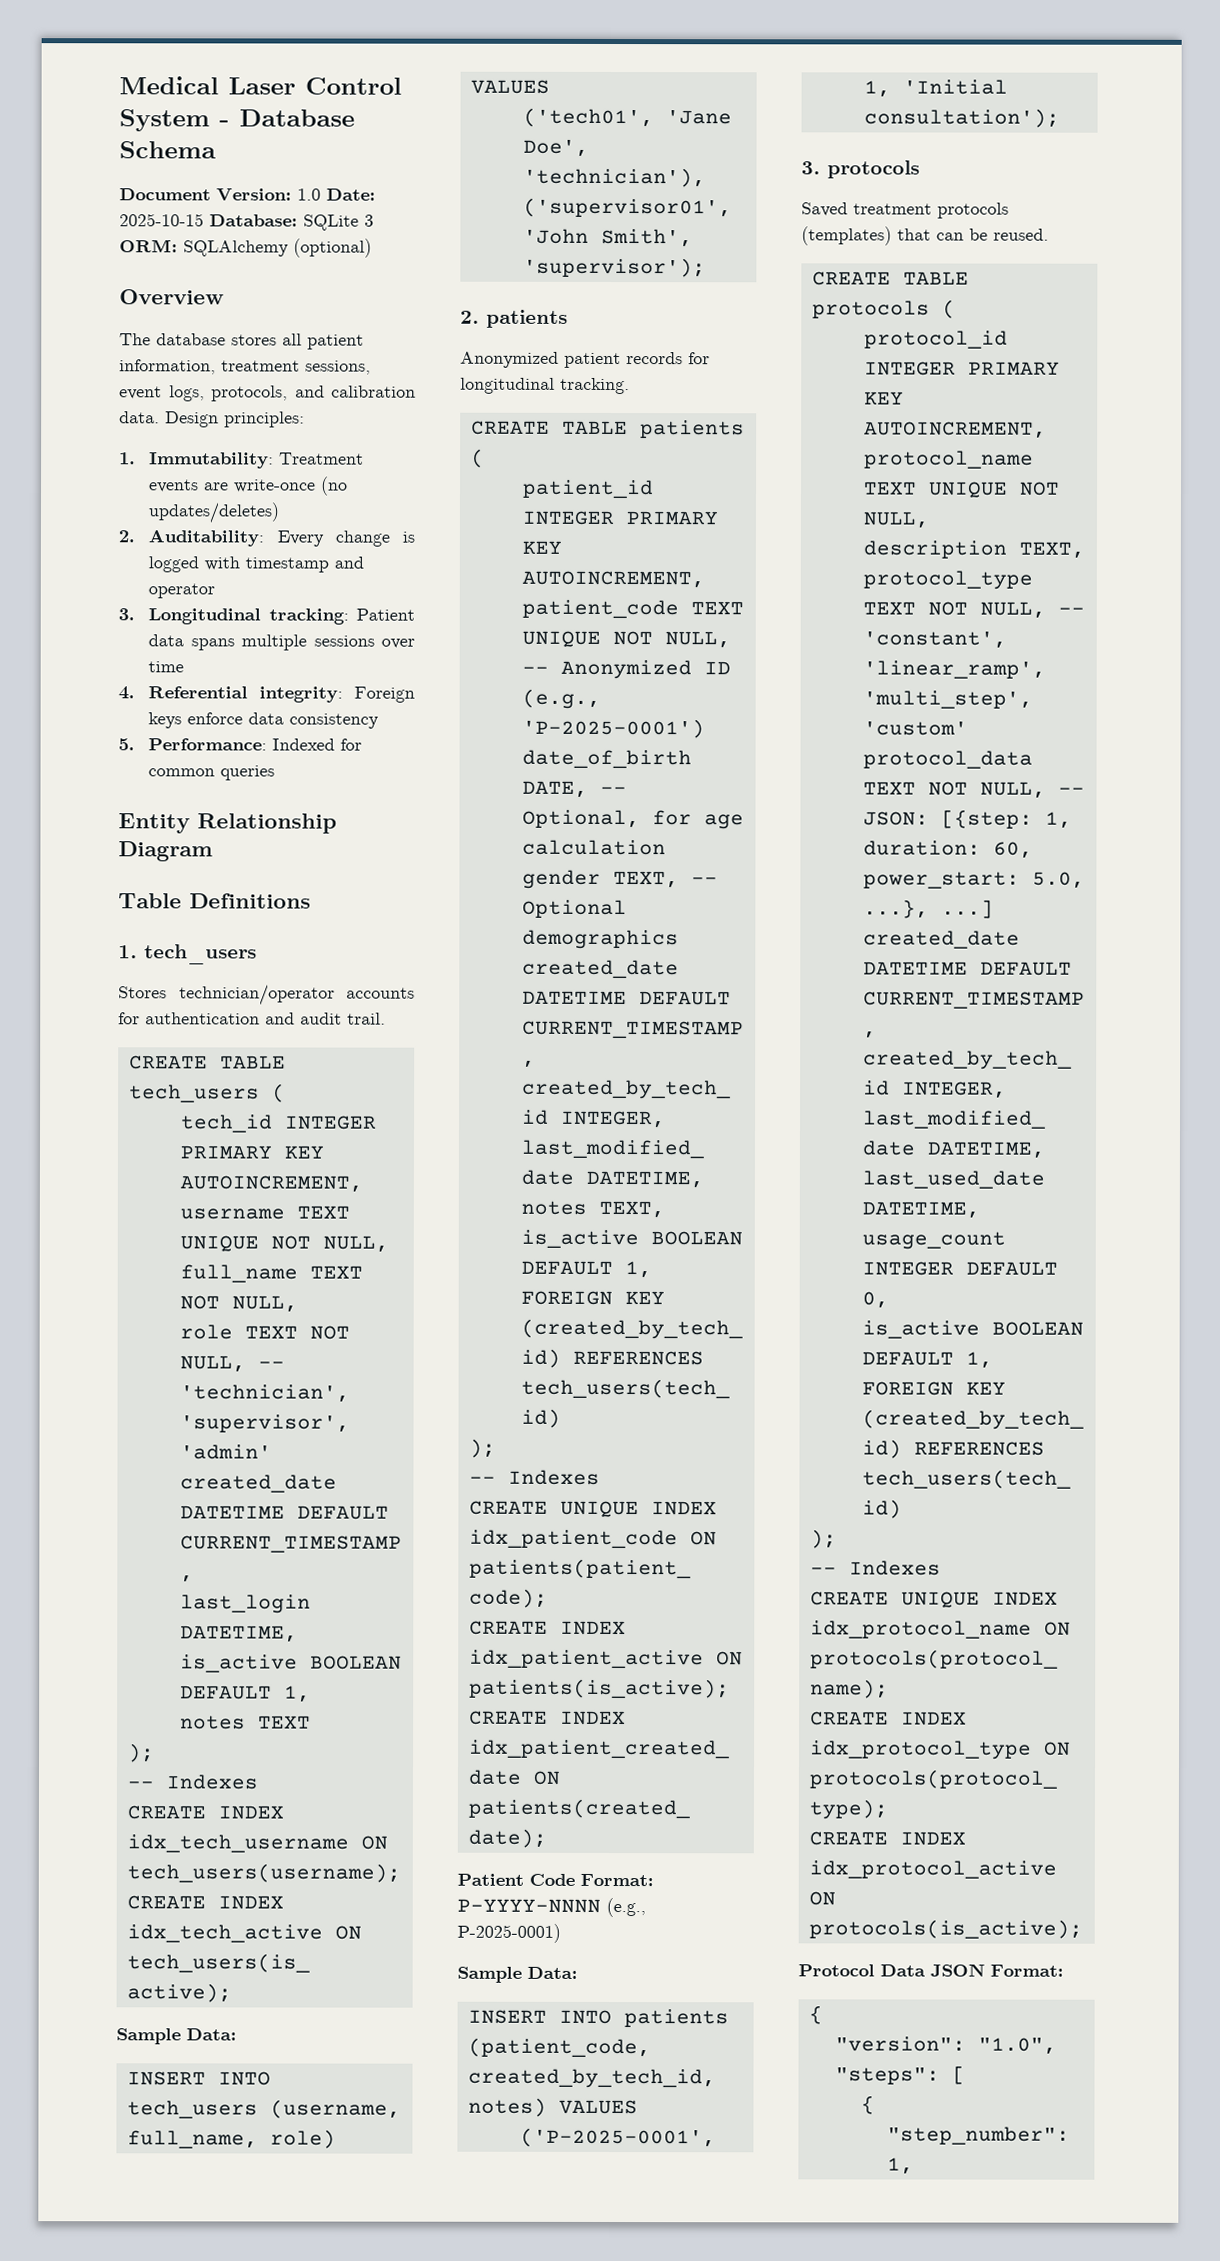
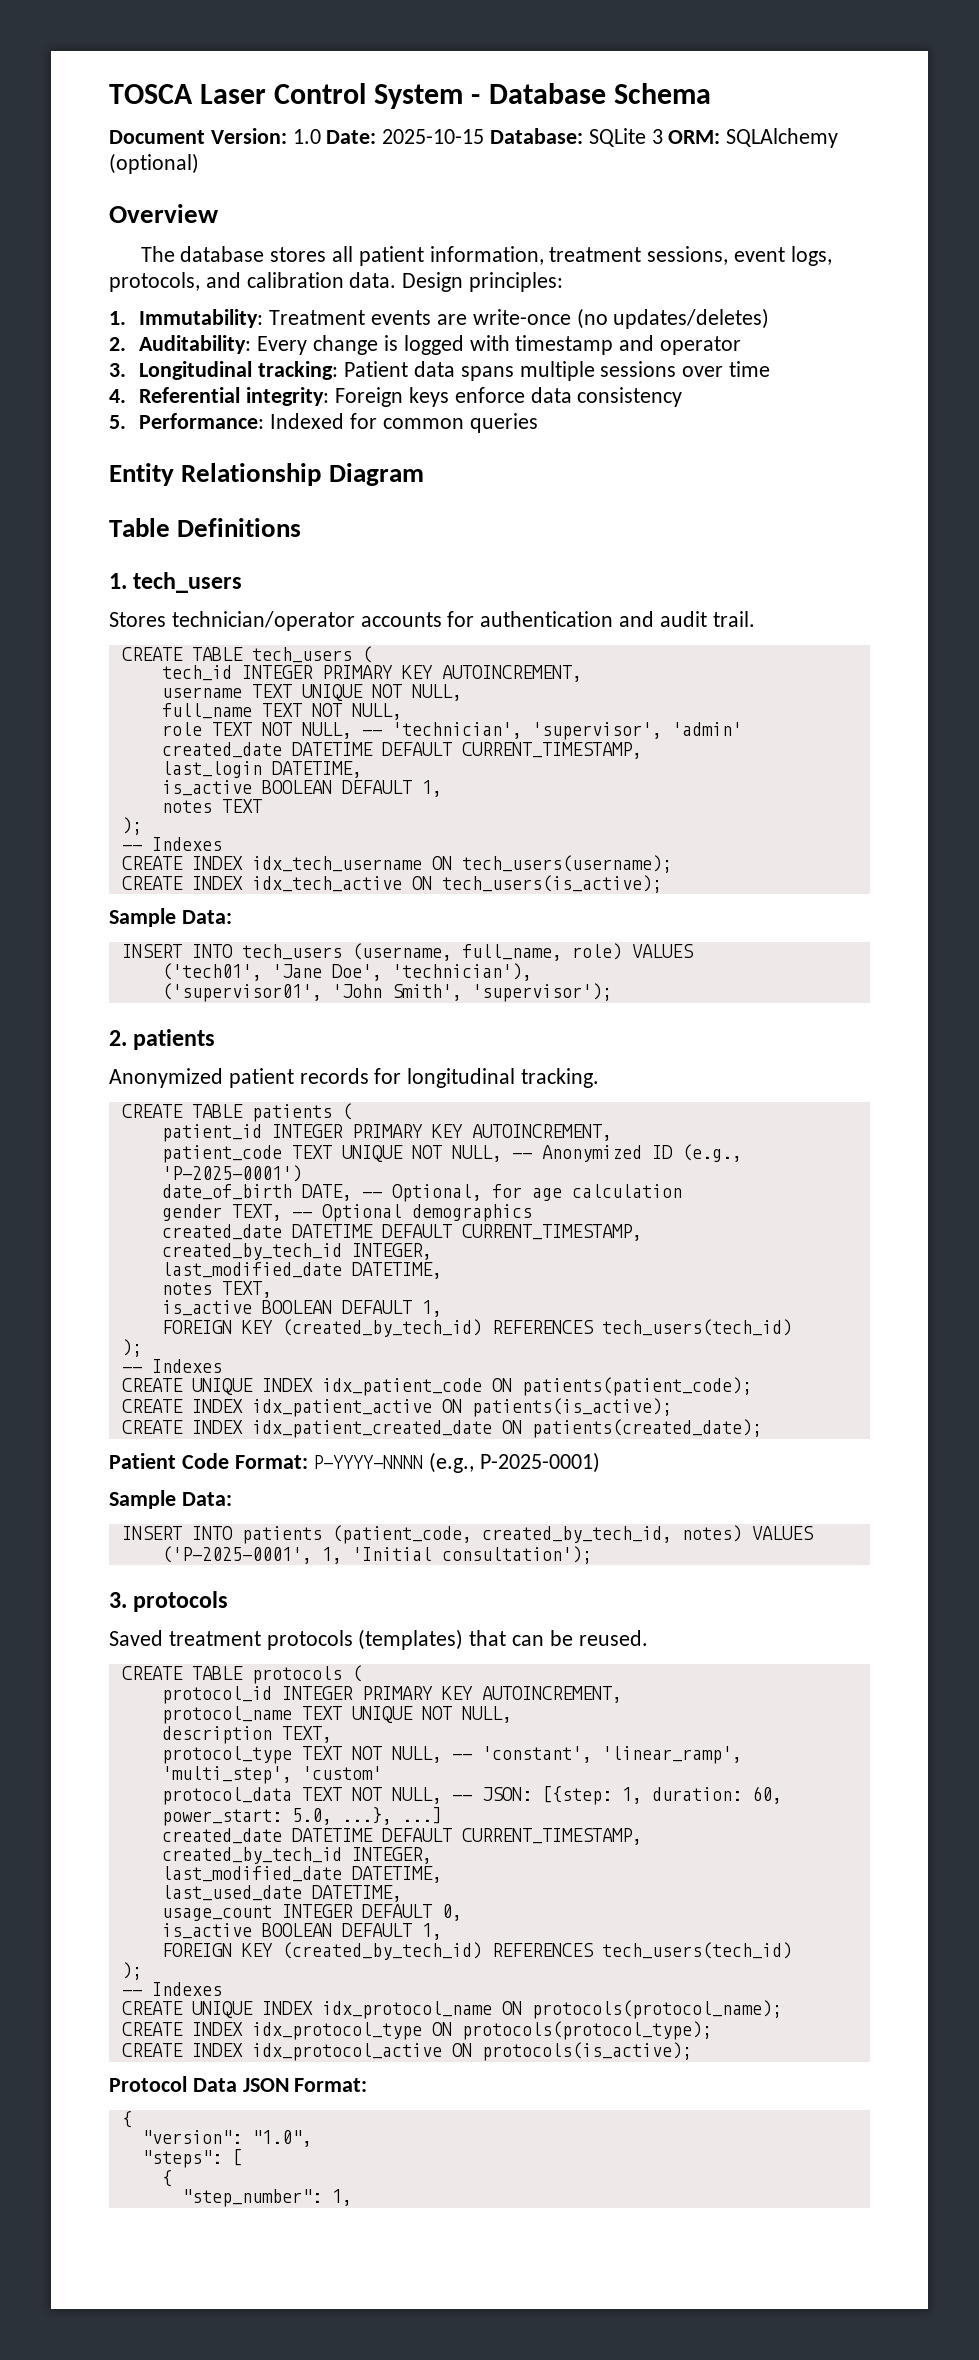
[119,76,219,95] Medical -> [109,84,193,104] TOSCA

